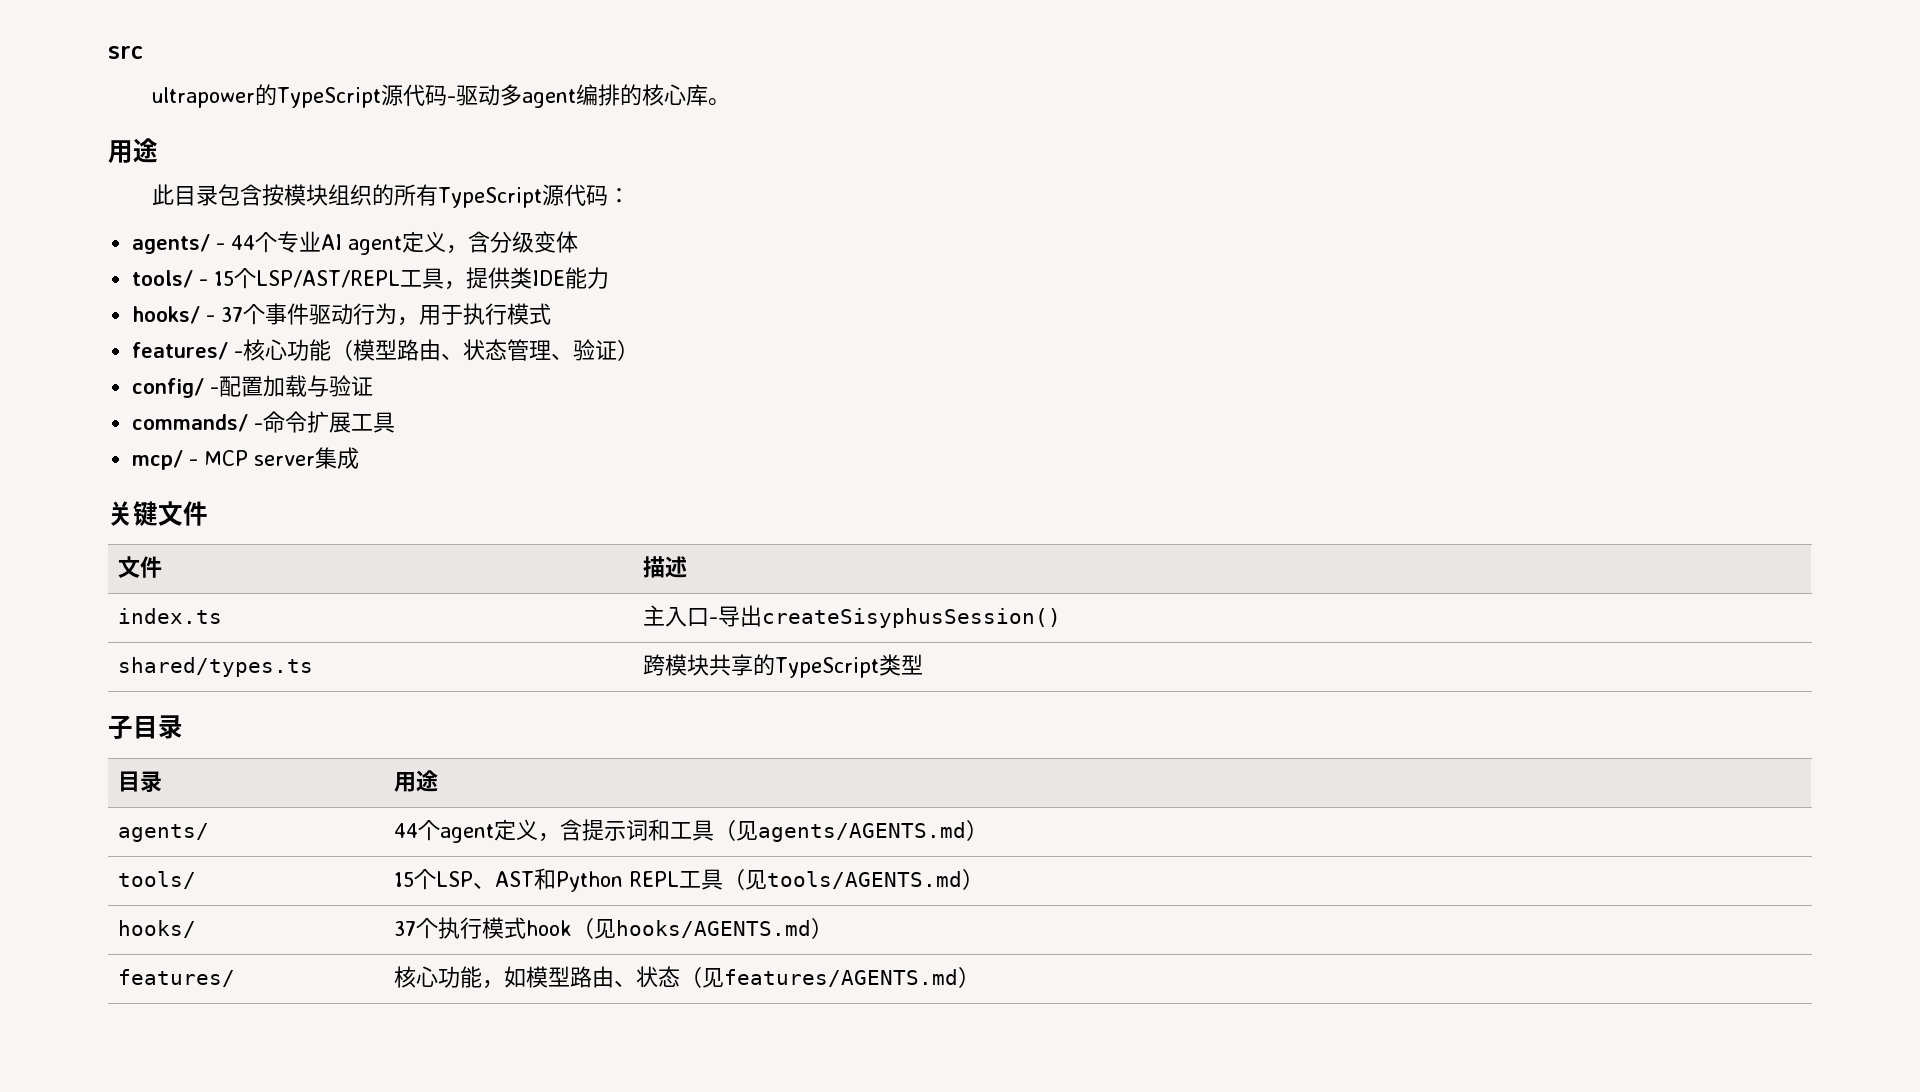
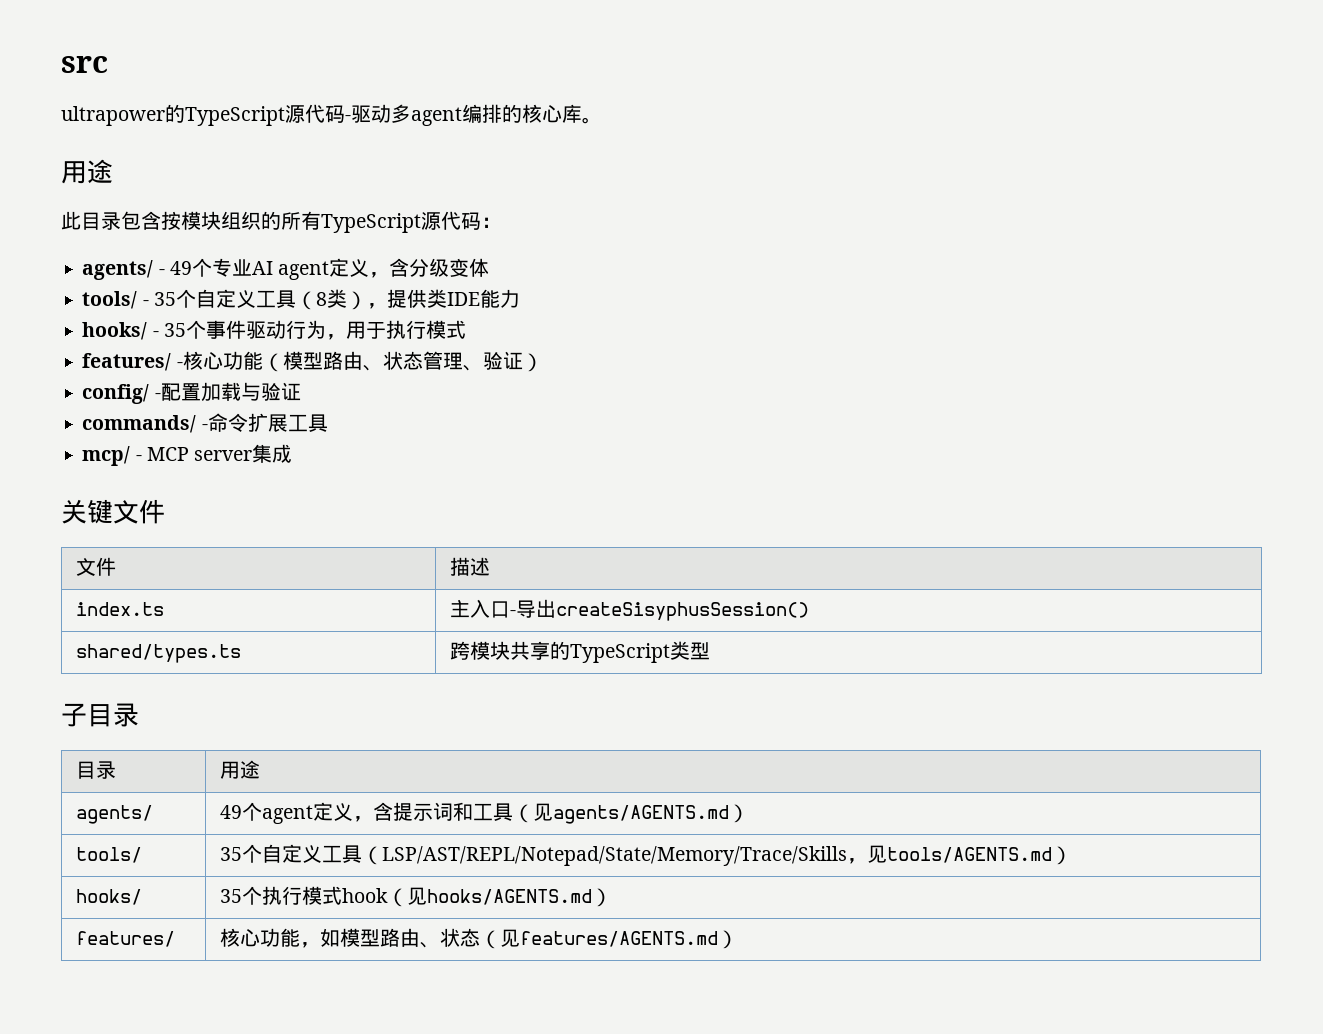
[231,235,256,250] 44 -> [169,261,192,275] 49
[214,268,445,289] 15个LSP/AST/REPL工具 -> [153,289,367,310] 35个自定义工具（8类）
[221,307,244,322] 37 -> [163,323,186,337] 35
[394,823,419,838] 44 -> [219,805,242,819] 49
[394,868,746,892] 15个LSP、AST和Python REPL工具（ -> [219,844,867,866] 35个自定义工具（LSP/AST/REPL/Notepad/State/Memory/Trace/Skills，
[394,921,417,936] 37 -> [219,889,242,903] 35

